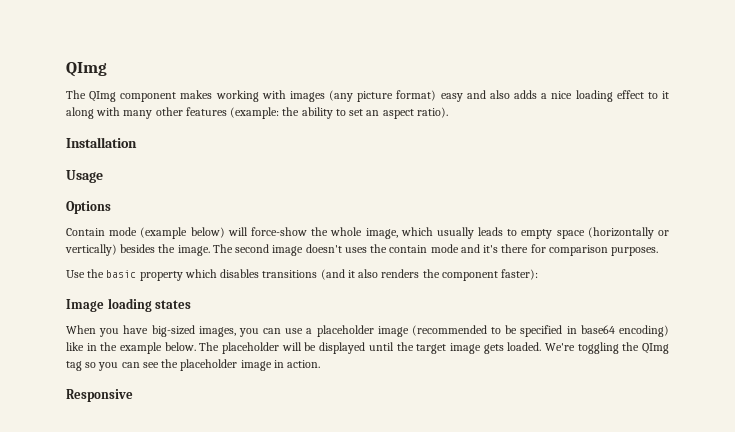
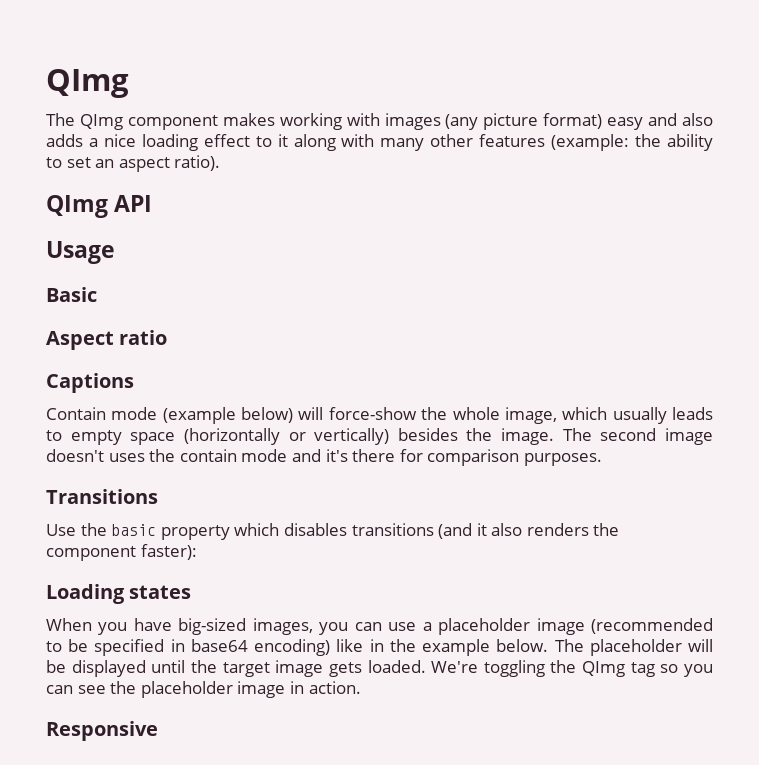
[66,137,137,148] Installation -> [46,195,153,218] QImg API
[66,201,111,214] Options -> [46,287,97,302] [46,330,168,350] [46,373,134,393] Basic // Aspect ratio // Captions
(659, 251) none -> [46,489,158,504] // Transitions
[66,298,152,312] Image loading -> [46,584,125,604] Loading

